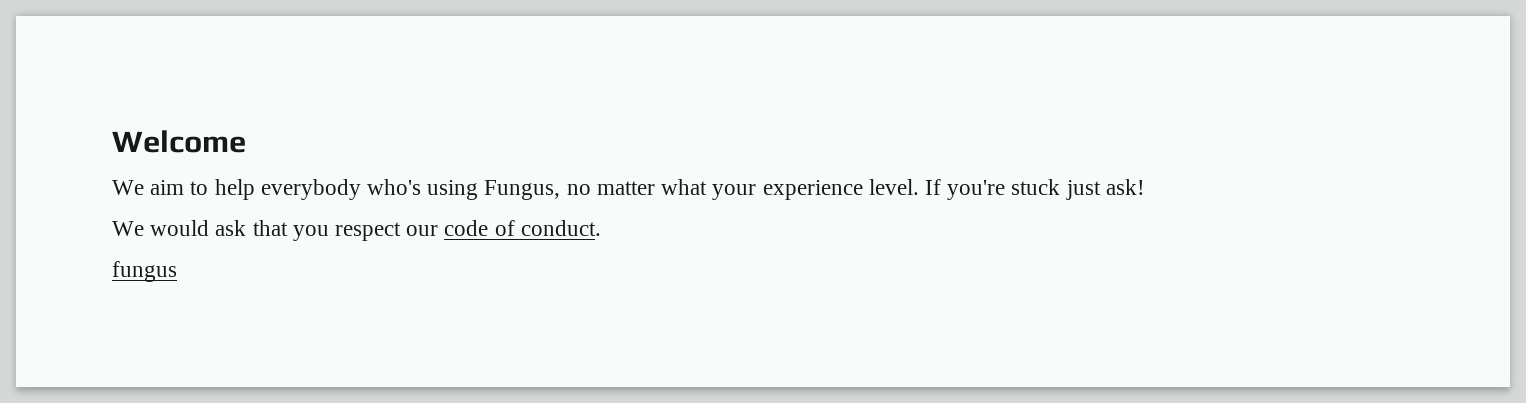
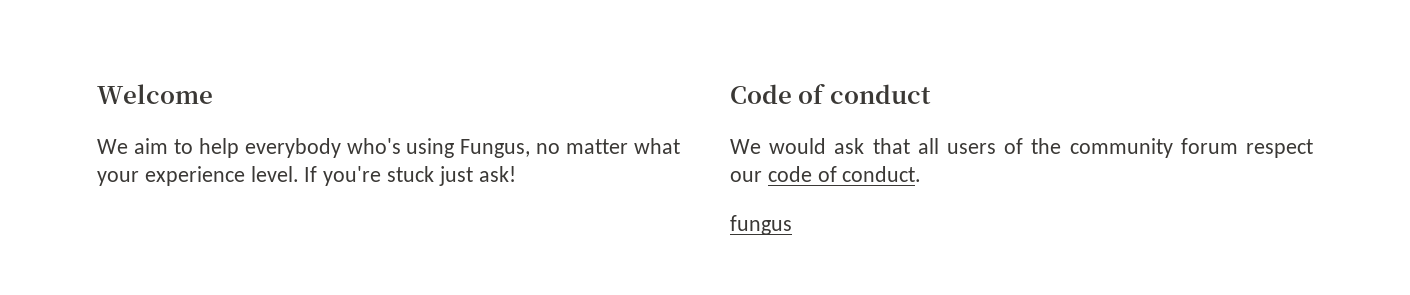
(1145, 187) none -> [730,83,931,104] // Code of conduct
[292,225,329,241] you -> [917,138,1238,158] all users of the community forum

